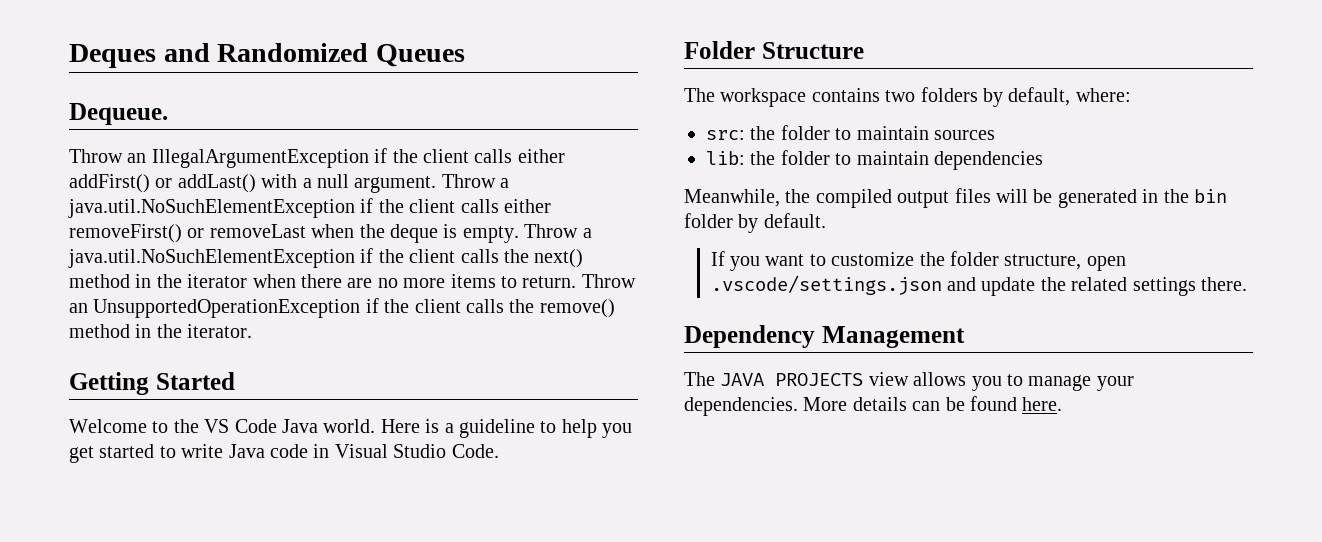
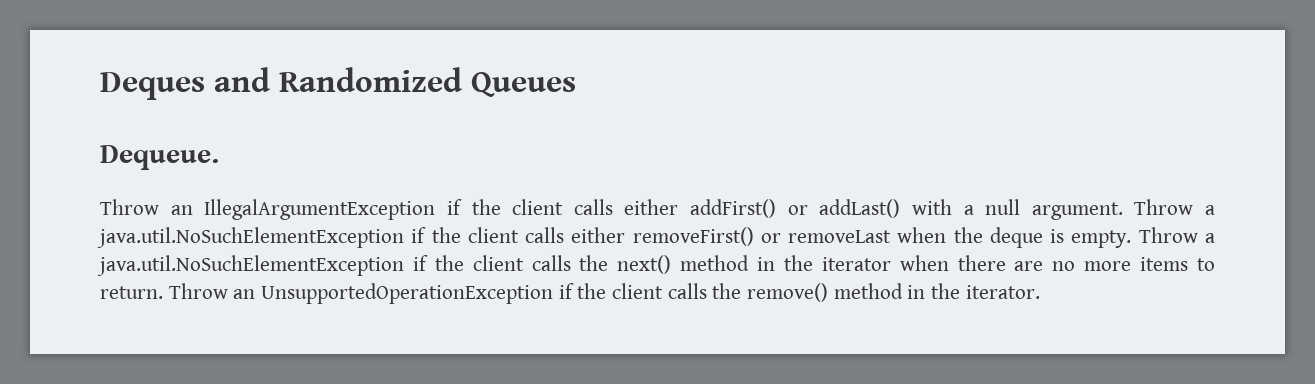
[69,372,235,395] [69,419,633,438] [69,444,499,463] [684,41,864,59] [684,87,1131,107] [706,125,995,140] [706,150,1043,170] [684,188,1227,208] [684,213,826,233] [710,251,1126,271] [710,275,1248,296] [684,325,965,348] [684,372,1134,391] [684,396,1063,416] // Getting Started // Welcome to the VS Code Java world. Here is a guideline to help you get started to write Java code in Visual Studio Code. // Folder Structure // The workspace contains two folders by default, where: // src: the folder to maintain sources // lib: the folder to maintain dependencies // Meanwhile, the compiled output files will be generated in the bin folder by default. // If you want to customize the folder structure, open .vscode/settings.json and update the related settings there. // Dependency Management // The JAVA PROJECTS view allows you to manage your dependencies. More details can be found here. -> (1040, 292) none

